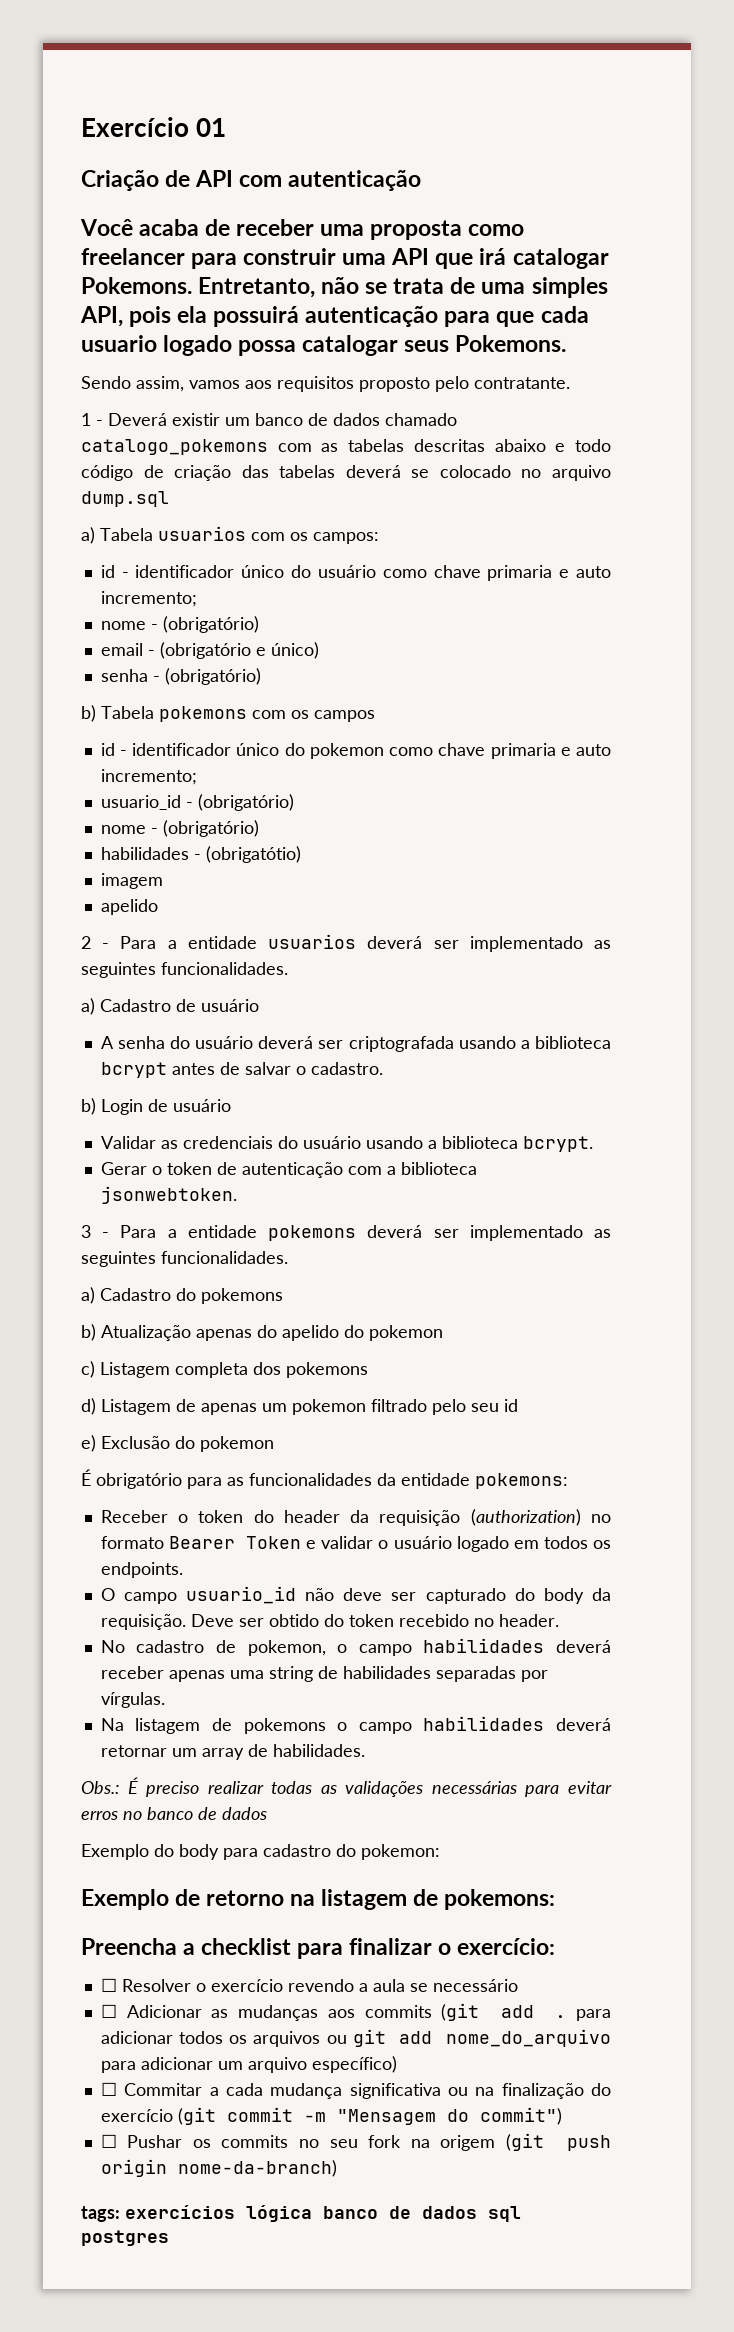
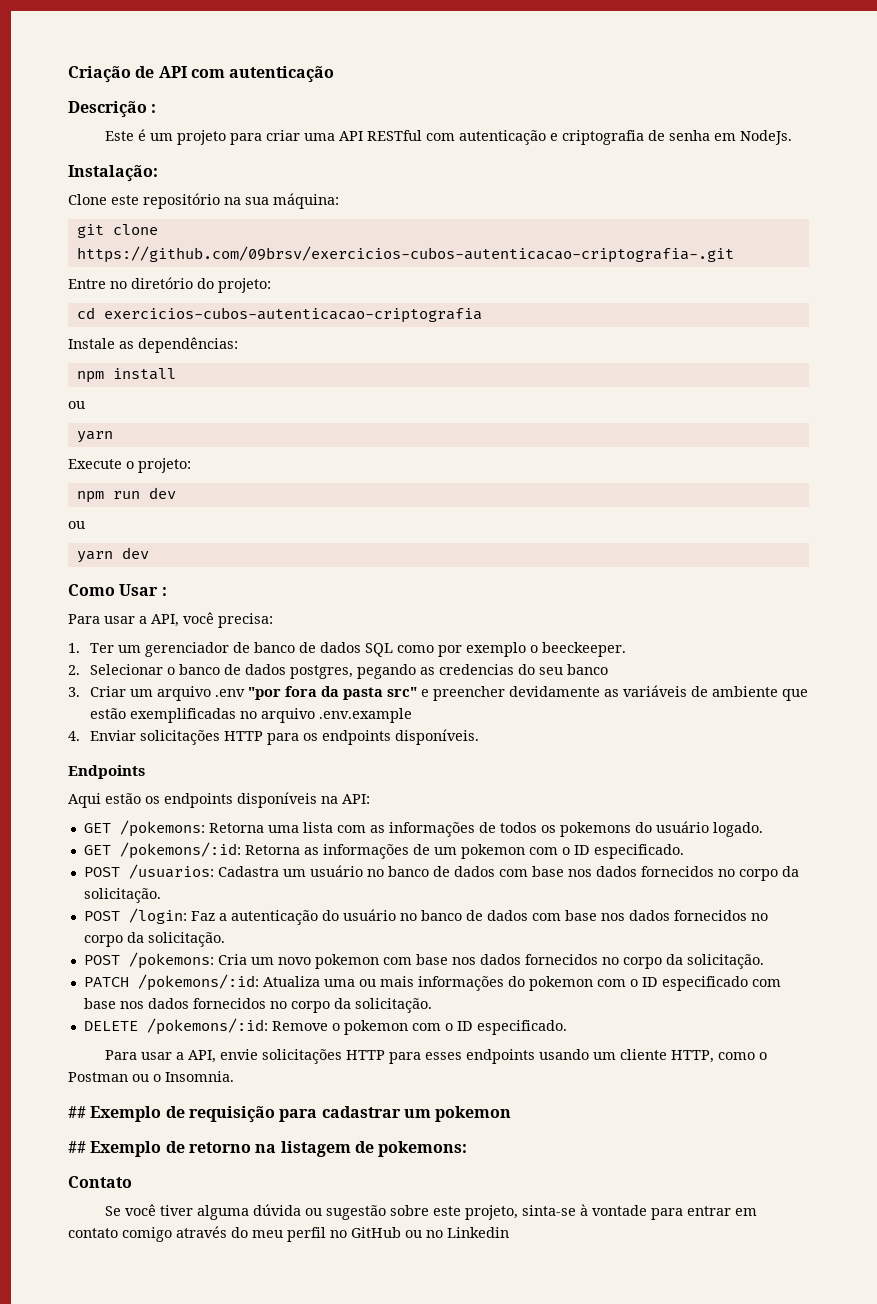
[81,117,226,137] Exercício 01 // -> (68, 74) none
[80,219,525,240] [81,248,609,269] [81,277,608,298] [80,306,589,327] [81,335,567,356] [81,376,570,392] [81,413,457,426] [81,439,611,455] [81,465,611,481] [81,491,169,507] [81,526,379,544] [100,565,611,581] [100,591,197,607] [100,616,259,633] [100,642,319,659] [100,668,261,685] [81,705,375,722] [100,743,612,759] [100,769,197,785] [100,794,294,811] [100,820,259,837] [100,846,301,863] [100,873,163,889] [100,899,158,915] [81,934,611,952] [81,962,288,978] [81,998,259,1015] [100,1036,611,1052] [100,1062,383,1078] [81,1098,231,1115] [100,1136,593,1152] [100,1162,477,1178] [100,1186,237,1204] [81,1225,611,1241] [81,1251,288,1267] [81,1287,283,1304] [81,1324,443,1341] [81,1361,368,1378] [81,1398,518,1415] [81,1435,274,1452] [81,1469,568,1489] [100,1509,611,1526] [100,1536,611,1552] [100,1562,183,1578] [100,1586,611,1604] [100,1614,559,1630] [100,1638,611,1656] [100,1666,548,1682] [100,1692,165,1708] [100,1716,611,1734] [100,1744,365,1760] [81,1777,612,1797] [81,1807,267,1820] [81,1844,440,1860] Você acaba de receber uma proposta como freelancer para construir uma API que irá catalogar Pokemons. Entretanto, não se trata de uma simples API, pois ela possuirá autenticação para que cada usuario logado possa catalogar seus Pokemons. // Sendo assim, vamos aos requisitos proposto pelo contratante. // 1 - Deverá existir um banco de dados chamado catalogo_pokemons com as tabelas descritas abaixo e todo código de criação das tabelas deverá se colocado no arquivo dump.sql // a) Tabela usuarios com os campos: // id - identificador único do usuário como chave primaria e auto incremento; // nome - (obrigatório) // email - (obrigatório e único) // senha - (obrigatório) // b) Tabela pokemons com os campos // id - identificador único do pokemon como chave primaria e auto incremento; // usuario_id - (obrigatório) // nome - (obrigatório) // habilidades - (obrigatótio) // imagem // apelido // 2 - Para a entidade usuarios deverá ser implementado as seguintes funcionalidades. // a) Cadastro de usuário // A senha do usuário deverá ser criptografada usando a biblioteca bcrypt antes de salvar o cadastro. // b) Login de usuário // Validar as credenciais do usuário usando a biblioteca bcrypt. // Gerar o token de autenticação com a biblioteca jsonwebtoken. // 3 - Para a entidade pokemons deverá ser implementado as seguintes funcionalidades. // a) Cadastro do pokemons // b) Atualização apenas do apelido do pokemon // c) Listagem completa dos pokemons // d) Listagem de apenas um pokemon filtrado pelo seu id // e) Exclusão do pokemon // É obrigatório para as funcionalidades da entidade pokemons: // Receber o token do header da requisição (authorization) no formato Bearer Token e validar o usuário logado em todos os endpoints. // O campo usuario_id não deve ser capturado do body da requisição. Deve ser obtido do token recebido no header. // No cadastro de pokemon, o campo habilidades deverá receber apenas uma string de habilidades separadas por vírgulas. // Na listagem de pokemons o campo habilidades deverá retornar um array de habilidades. // Obs.: É preciso realizar todas as validações necessárias para evitar erros no banco de dados // Exemplo do body para cadastro do pokemon: // -> [68,101,157,118] [105,129,793,145] [68,165,158,182] [68,193,339,209] [76,224,158,238] [76,246,734,263] [68,277,271,293] [76,307,482,323] [68,337,238,353] [76,368,176,383] [68,401,85,409] [76,431,113,443] [68,458,191,473] [76,487,176,503] [68,521,85,529] [76,547,149,563] [68,584,167,596] [68,612,273,628] [68,642,627,657] [68,664,609,679] [68,685,809,701] [90,708,413,723] [68,729,480,745] [68,765,145,779] [68,792,370,808] [83,820,763,837] [83,842,684,859] [83,864,799,881] [83,888,161,903] [83,908,768,925] [83,932,225,947] [83,952,764,969] [83,974,781,991] [83,998,432,1013] [83,1018,567,1035] [105,1049,768,1064] [68,1071,234,1082] [68,1106,512,1123] [68,1141,86,1153] Descrição : // Este é um projeto para criar uma API RESTful com autenticação e criptografia de senha em NodeJs. // Instalação: // Clone este repositório na sua máquina: // git clone https://github.com/09brsv/exercicios-cubos-autenticacao-criptografia-.git // Entre no diretório do projeto: // cd exercicios-cubos-autenticacao-criptografia // Instale as dependências: // npm install // ou // yarn // Execute o projeto: // npm run dev // ou // yarn dev // Como Usar : // Para usar a API, você precisa: // 1. Ter um gerenciador de banco de dados SQL como por exemplo o beeckeeper. // 2. Selecionar o banco de dados postgres, pegando as credencias do seu banco // 3. Criar um arquivo .env "por fora da pasta src" e preencher devidamente as variáveis de ambiente que estão exemplificadas no arquivo .env.example // 4. Enviar solicitações HTTP para os endpoints disponíveis. // Endpoints // Aqui estão os endpoints disponíveis na API: // GET /pokemons: Retorna uma lista com as informações de todos os pokemons do usuário logado. // GET /pokemons/:id: Retorna as informações de um pokemon com o ID especificado. // POST /usuarios: Cadastra um usuário no banco de dados com base nos dados fornecidos no corpo da solicitação. // POST /login: Faz a autenticação do usuário no banco de dados com base nos dados fornecidos no corpo da solicitação. // POST /pokemons: Cria um novo pokemon com base nos dados fornecidos no corpo da solicitação. // PATCH /pokemons/:id: Atualiza uma ou mais informações do pokemon com o ID especificado com base nos dados fornecidos no corpo da solicitação. // DELETE /pokemons/:id: Remove o pokemon com o ID especificado. // Para usar a API, envie solicitações HTTP para esses endpoints usando um cliente HTTP, como o Postman ou o Insomnia. // ## Exemplo de requisição para cadastrar um pokemon // ##
[81,1938,556,1959] [100,1978,518,1992] [100,2003,611,2021] [100,2029,611,2047] [100,2056,397,2073] [100,2082,611,2099] [100,2107,562,2125] [100,2133,611,2151] [100,2159,337,2177] [81,2205,521,2222] [81,2230,169,2246] Preencha a checklist para finalizar o exercício: // ☐ Resolver o exercício revendo a aula se necessário // ☐ Adicionar as mudanças aos commits (git add . para adicionar todos os arquivos ou git add nome_do_arquivo para adicionar um arquivo específico) // ☐ Commitar a cada mudança significativa ou na finalização do exercício (git commit -m "Mensagem do commit") // ☐ Pushar os commits no seu fork na origem (git push origin nome-da-branch) // tags: exercícios lógica banco de dados sql postgres -> [68,1176,132,1188] [105,1204,758,1220] [68,1226,509,1242] Contato // Se você tiver alguma dúvida ou sugestão sobre este projeto, sinta-se à vontade para entrar em contato comigo através do meu perfil no GitHub ou no Linkedin

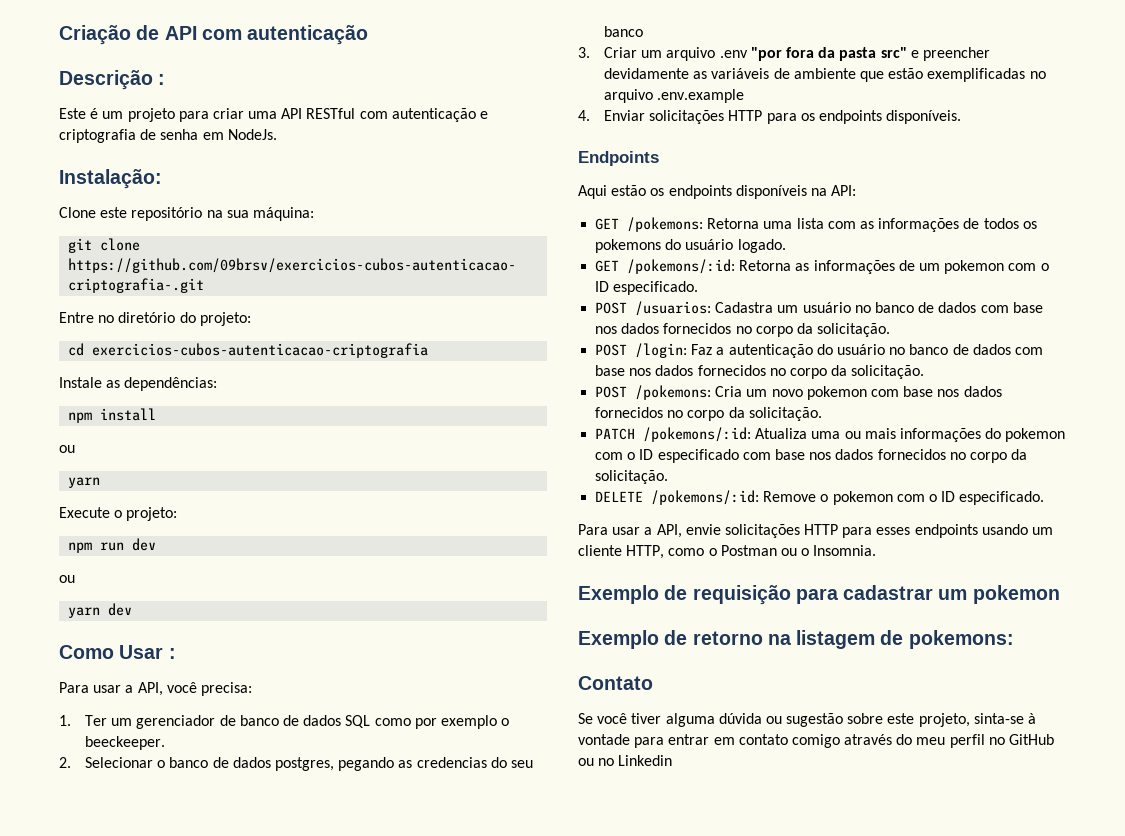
[68,1106,86,1118] ## -> (877, 550) none
[68,1141,86,1153] ## -> (1060, 594) none

